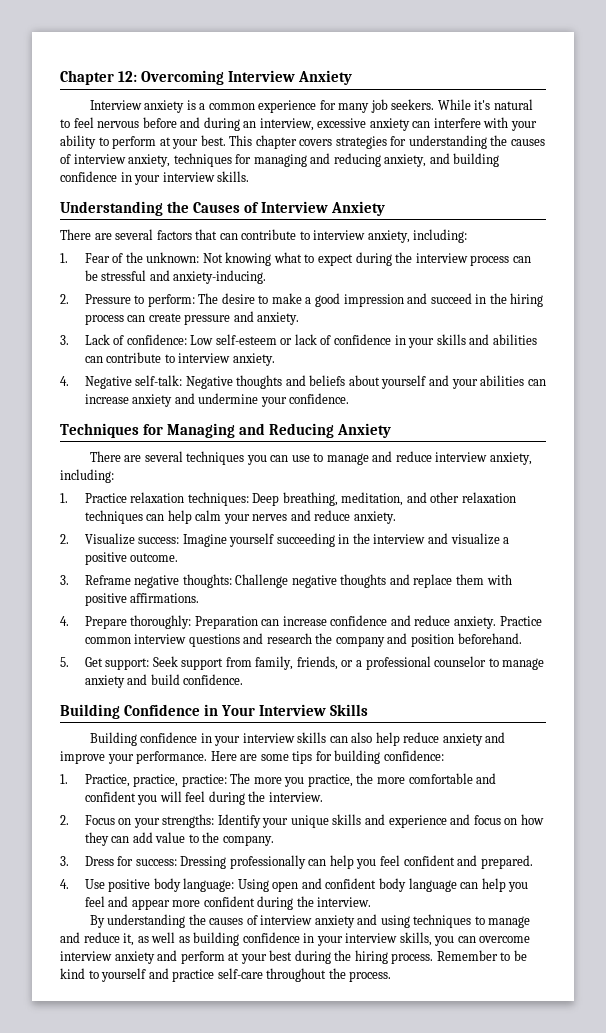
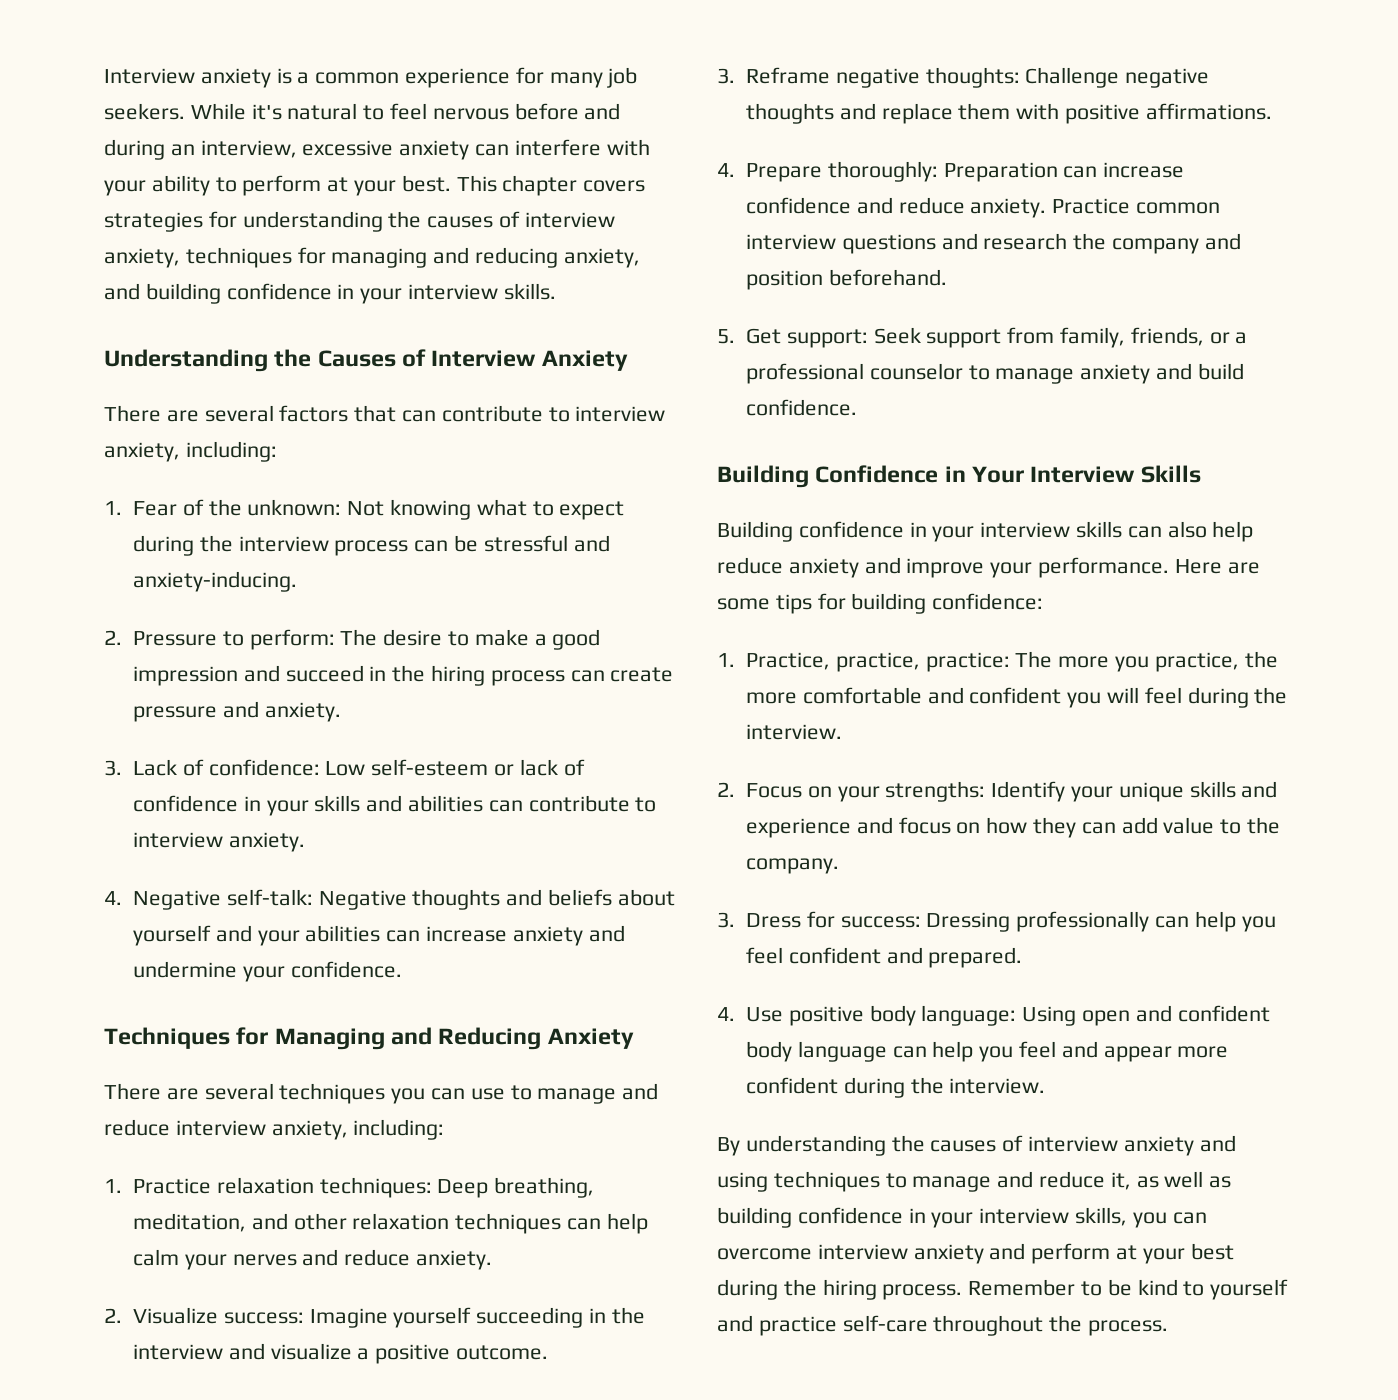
[60,70,353,85] Chapter 12: Overcoming Interview Anxiety // -> (104, 76) none

